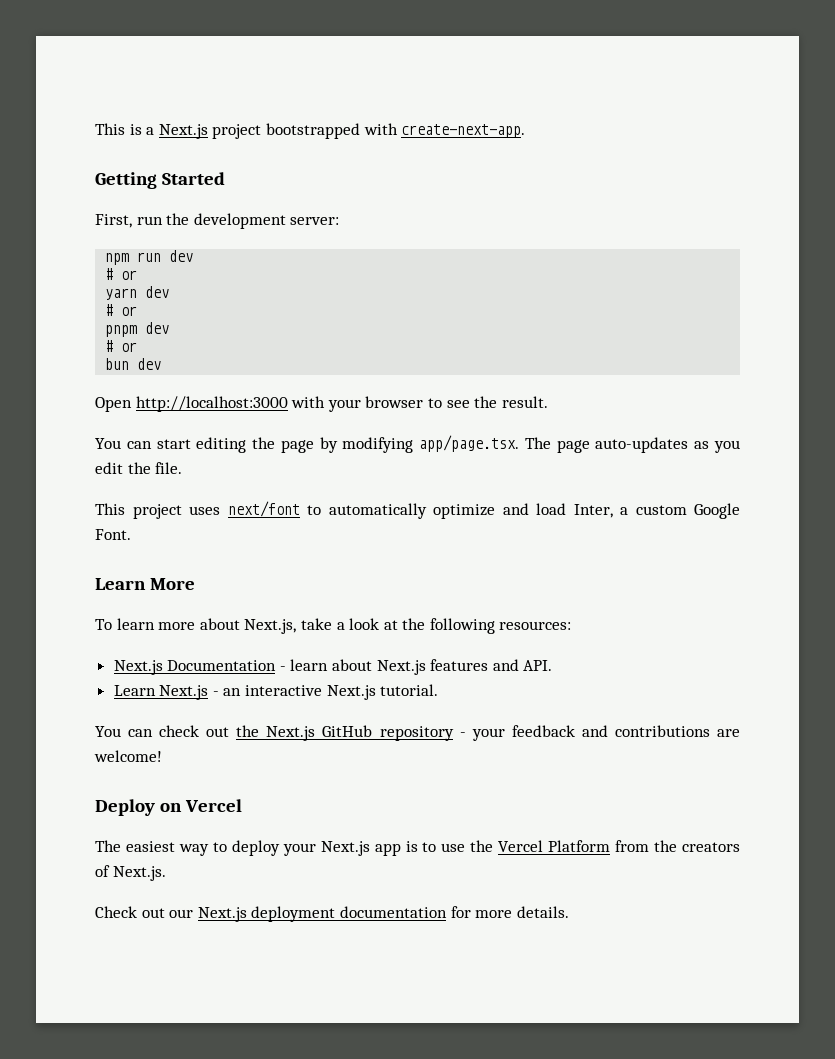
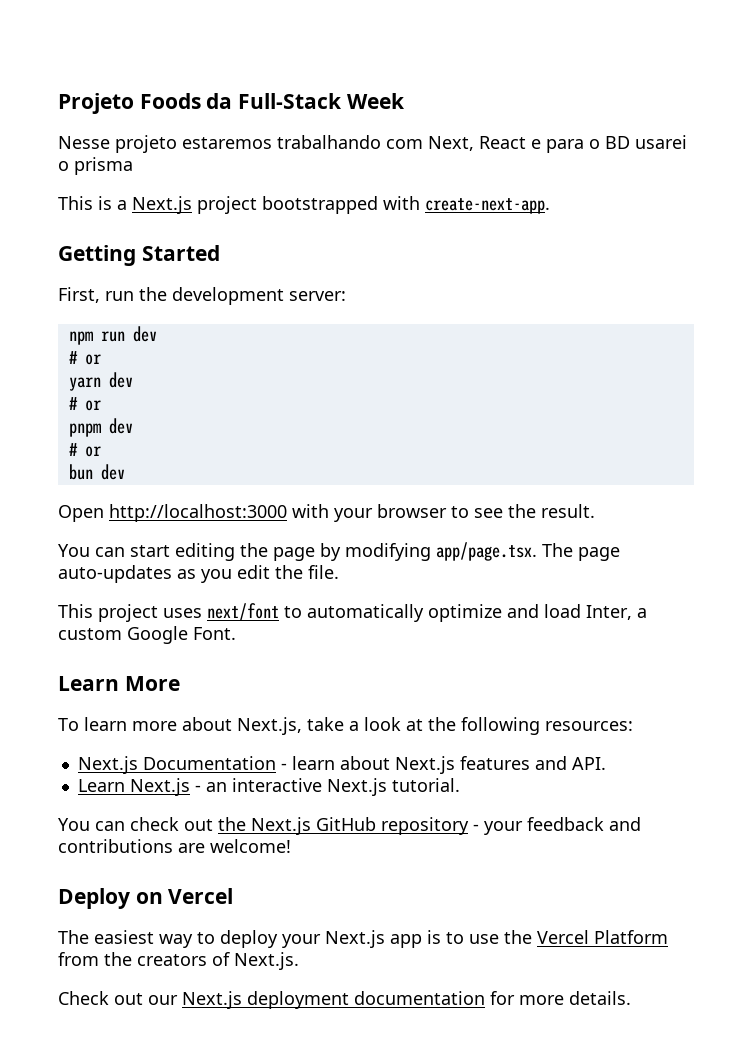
(95, 129) none -> [58,93,405,114] [58,135,687,153] [58,157,133,175] Projeto Foods da Full-Stack Week // Nesse projeto estaremos trabalhando com Next, React e para o BD usarei o prisma //

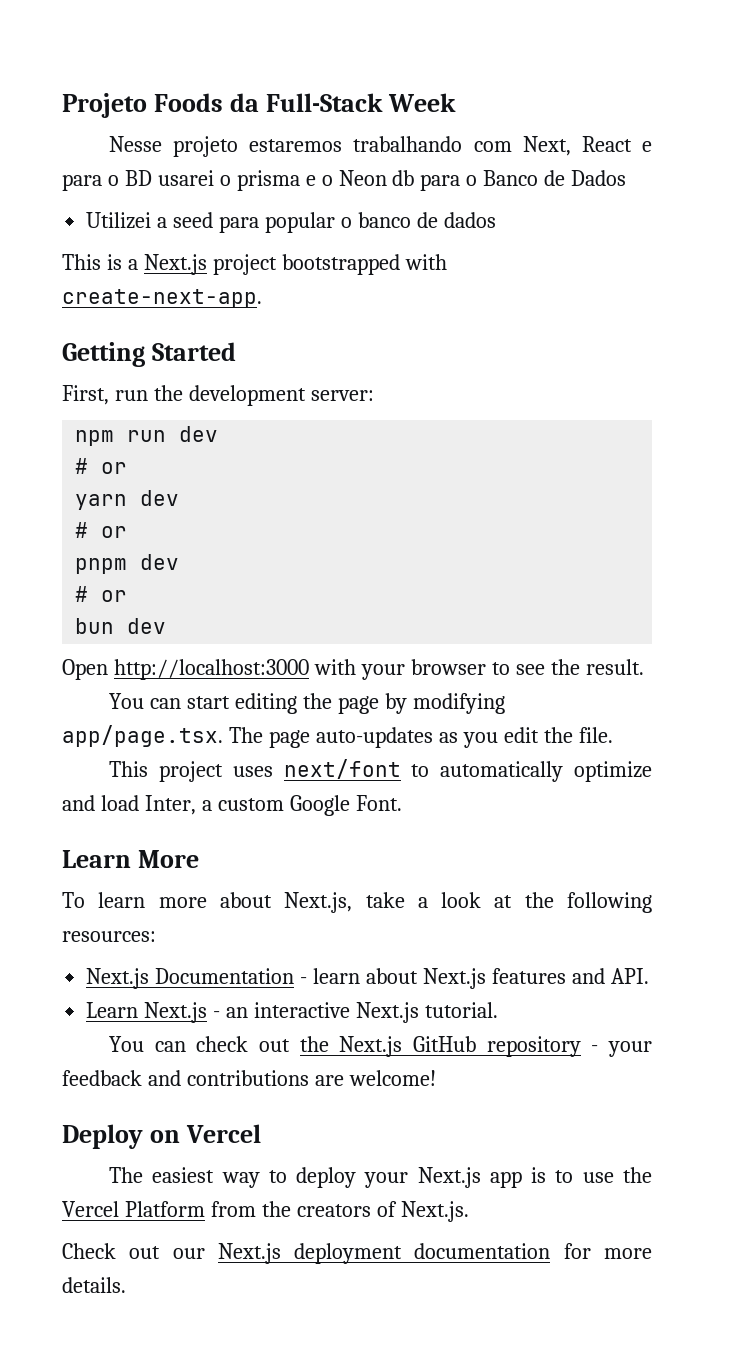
(133, 166) none -> [305,170,627,191] [86,212,496,233] e o Neon db para o Banco de Dados // Utilizei a seed para popular o banco de dados

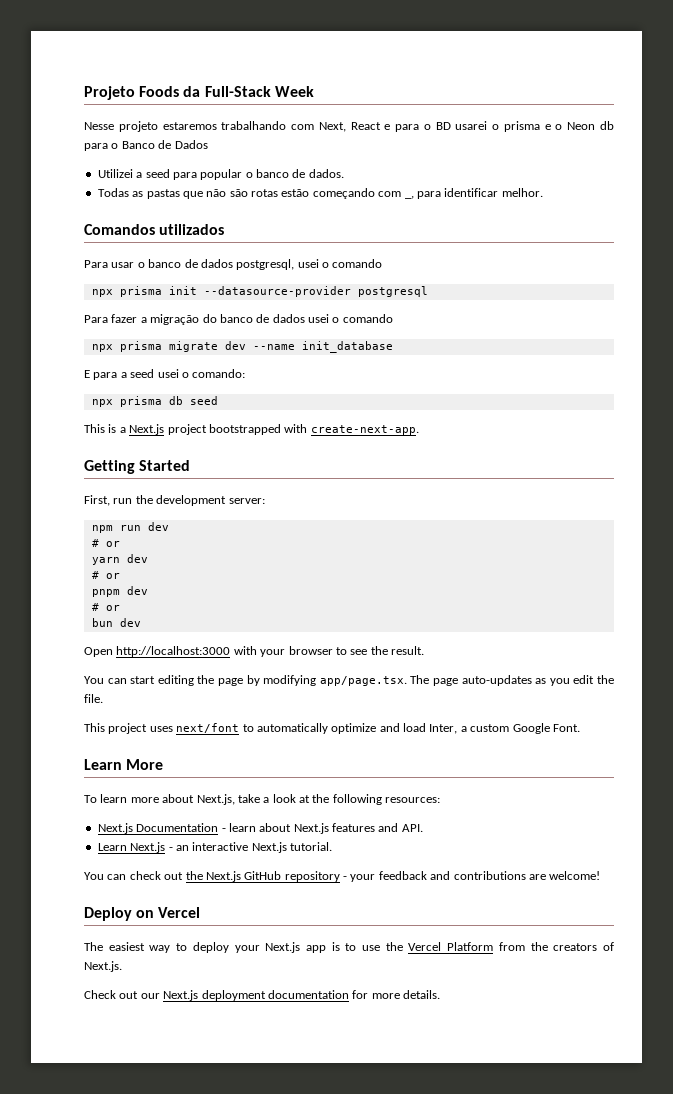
[443,212,496,228] dados -> [308,169,344,178] [97,188,543,199] [84,224,225,235] [84,259,383,270] [91,286,428,297] [84,314,393,325] [91,341,393,353] [84,369,246,380] [91,396,218,407] dados. // Todas as pastas que não são rotas estão começando com _, para identificar melhor. // Comandos utilizados // Para usar o banco de dados postgresql, usei o comando // npx prisma init --datasource-provider postgresql // Para fazer a migração do banco de dados usei o comando // npx prisma migrate dev --name init_database // E para a seed usei o comando: // npx prisma db seed

